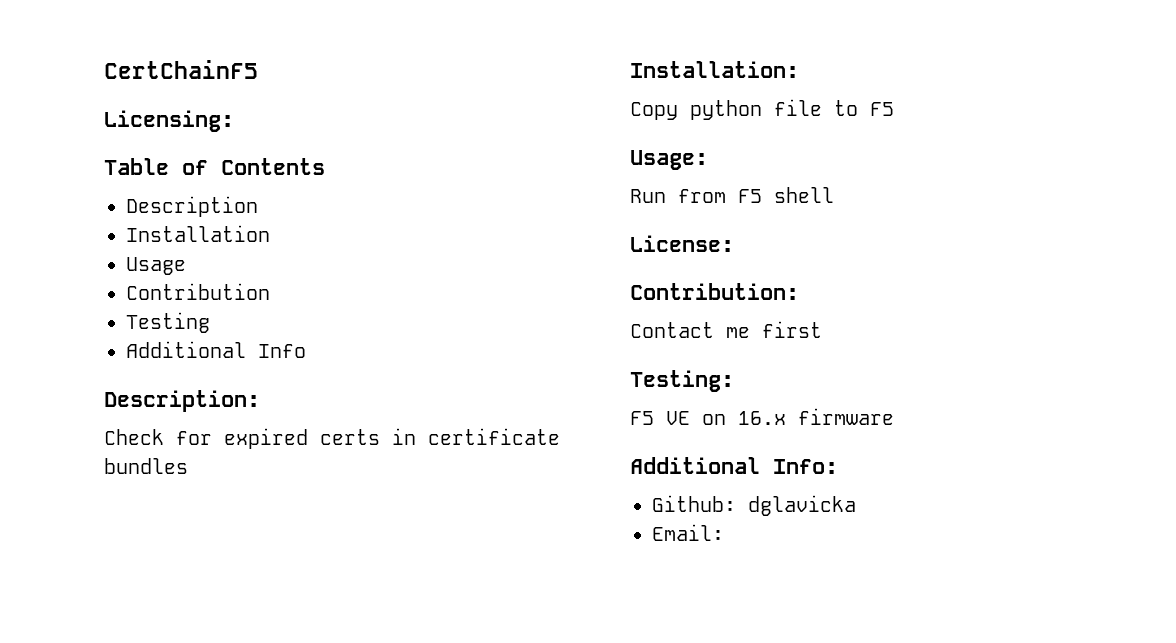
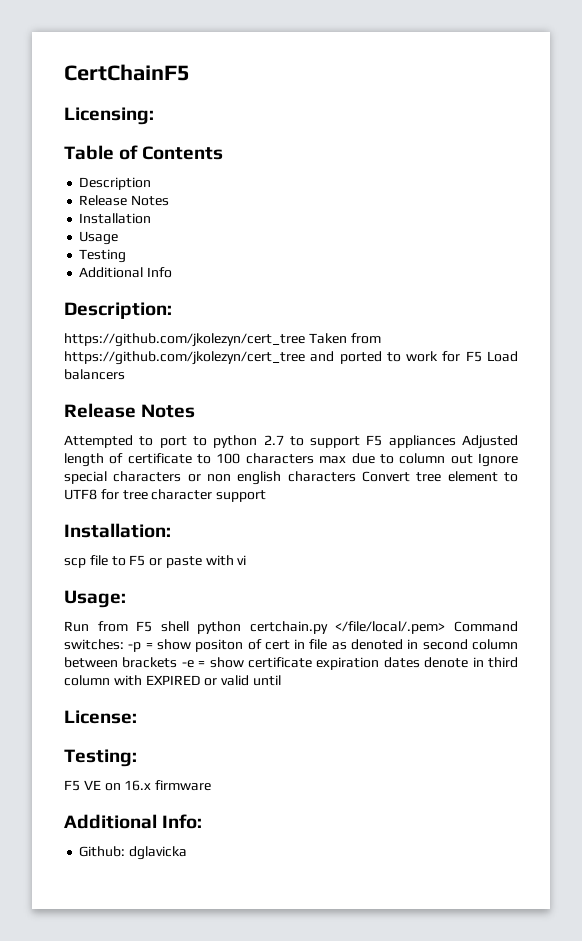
(258, 206) none -> [79,195,170,206] // Release Notes
[126,283,270,300] // Contribution -> (119, 238) none
[104,428,560,449] [104,458,188,474] Check for expired certs in certificate bundles -> [64,333,381,347] [64,351,518,365] [64,369,125,380] [64,403,196,418] [64,435,518,449] [64,453,518,467] [64,471,518,485] [64,489,267,502] https://github.com/jkolezyn/cert_tree Taken from https://github.com/jkolezyn/cert_tree and ported to work for F5 Load balancers // Release Notes // Attempted to port to python 2.7 to support F5 appliances Adjusted length of certificate to 100 characters max due to column out Ignore special characters or non english characters Convert tree element to UTF8 for tree character support
[630,100,762,120] Copy python -> [64,558,86,568] scp
(894, 109) none -> [149,555,247,568] or paste with vi
[630,235,734,252] [630,283,799,300] [630,321,822,338] // License: // Contribution: // Contact me first -> [197,621,518,634] [64,639,519,652] [64,657,518,670] [64,675,281,686] [64,710,137,724] python certchain.py </file/local/.pem> Command switches: -p = show positon of cert in file as denoted in second column between brackets -e = show certificate expiration dates denote in third column with EXPIRED or valid until // License:
[652,524,724,541] // Email: -> (188, 853) none

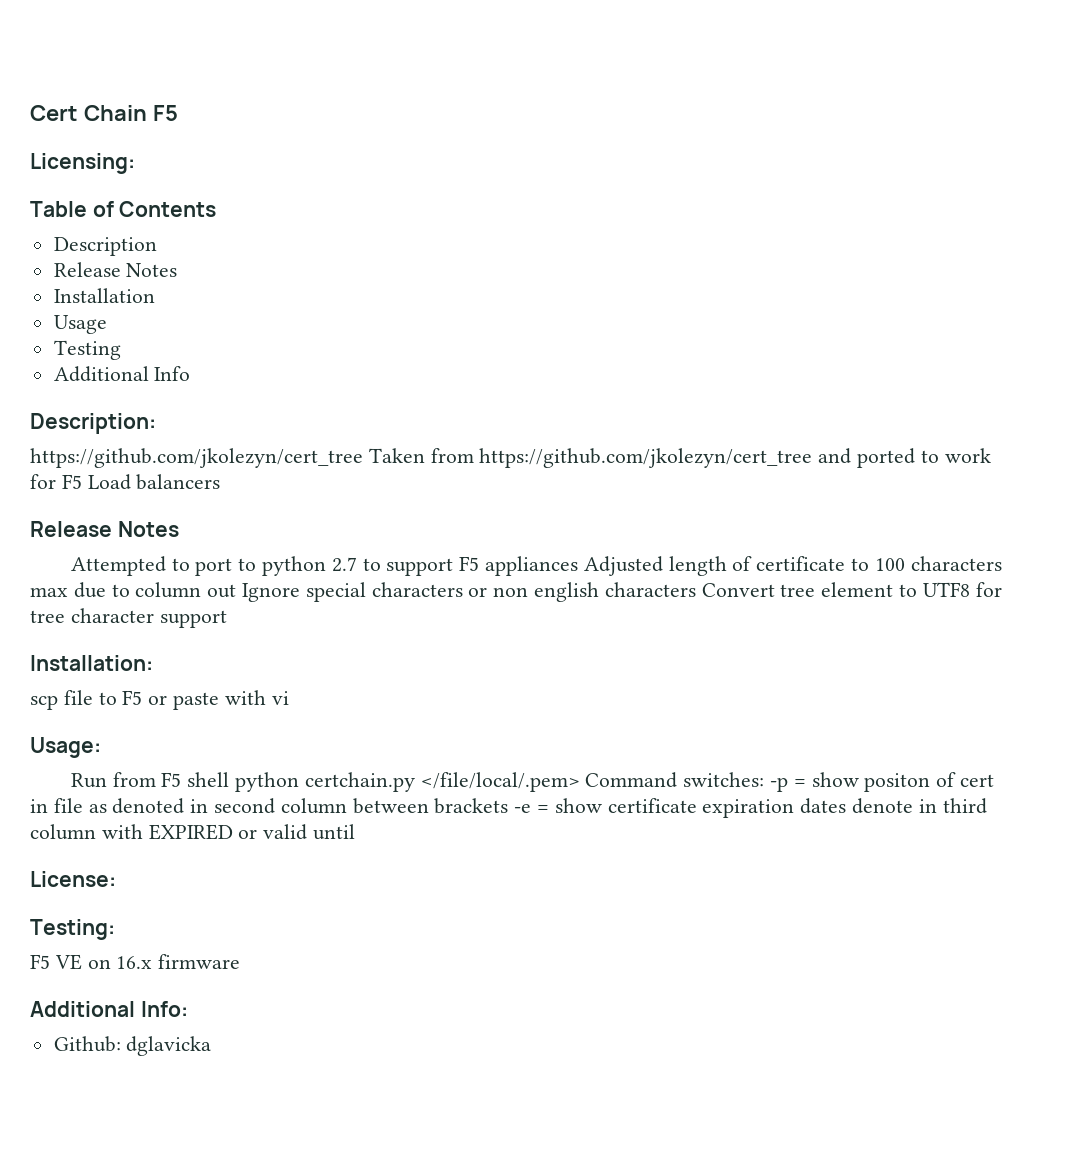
[64,64,190,81] CertChainF5 -> [30,105,178,121] Cert Chain F5

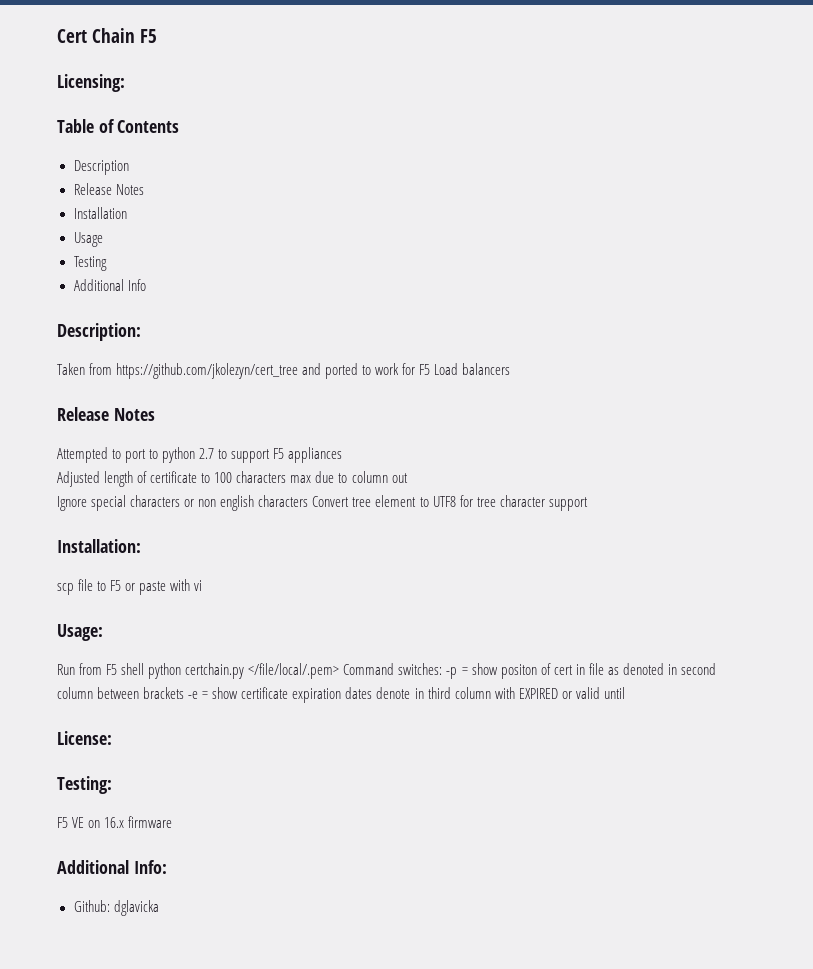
[30,448,363,468] https://github.com/jkolezyn/cert_tree -> (141, 332) none
(578, 566) none -> (343, 455) //
(237, 591) none -> (408, 478) //

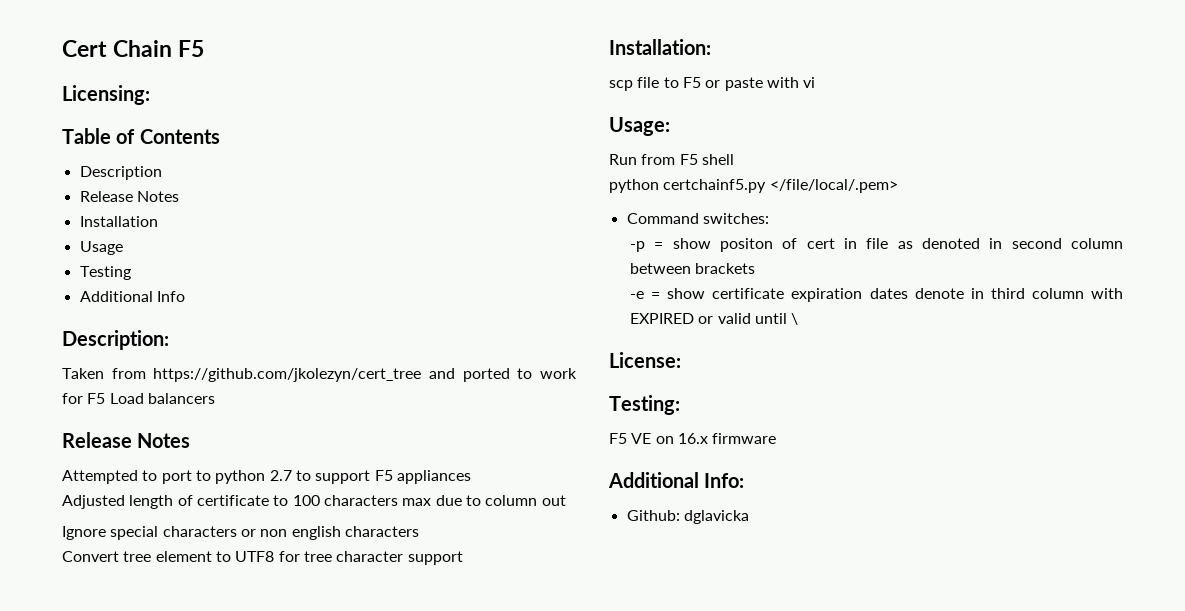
(309, 501) none -> (419, 531) //
[148,663,245,679] python certchain.py -> [609,179,767,193] // python certchainf5.py
(340, 671) none -> (898, 186) //
(443, 669) none -> (769, 218) //
(185, 693) none -> (756, 268) //
(625, 693) none -> [791,313,799,325] \

